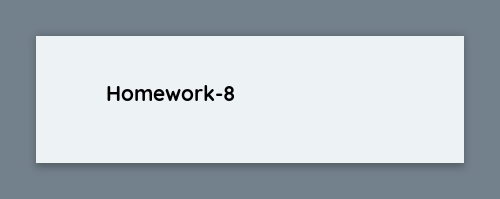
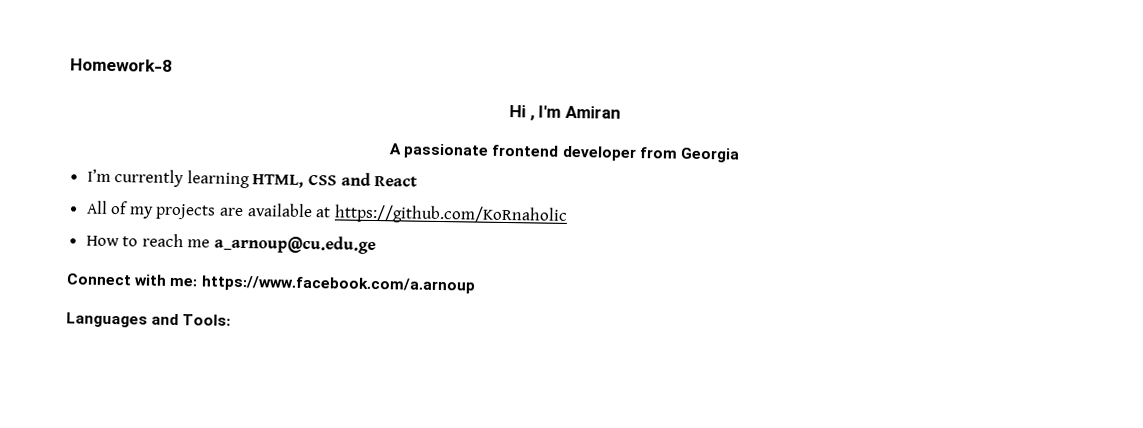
(235, 93) none -> [509,105,621,121] [389,143,740,163] [86,168,419,189] [85,200,568,225] [85,233,377,255] [66,273,475,294] [66,312,232,328] // Hi , I'm Amiran // A passionate frontend developer from Georgia // I’m currently learning HTML, CSS and React // All of my projects are available at https://github.com/KoRnaholic // How to reach me a_arnoup@cu.edu.ge // Connect with me: https://www.facebook.com/a.arnoup // Languages and Tools:

